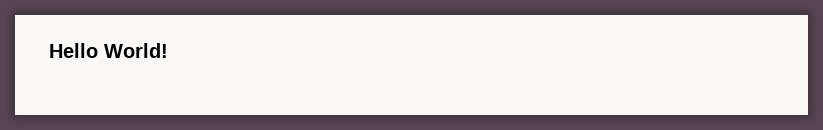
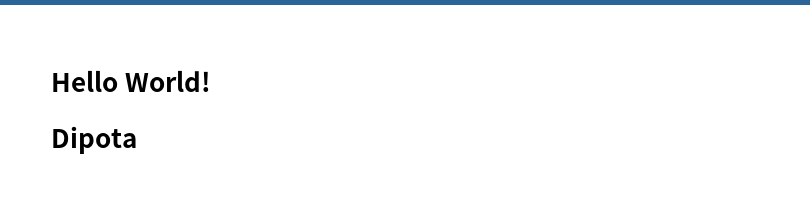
(168, 50) none -> [51,126,137,154] // Dipota

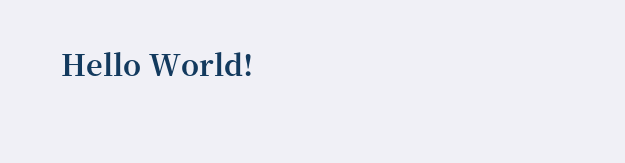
[51,126,137,154] // Dipota -> (253, 64) none

